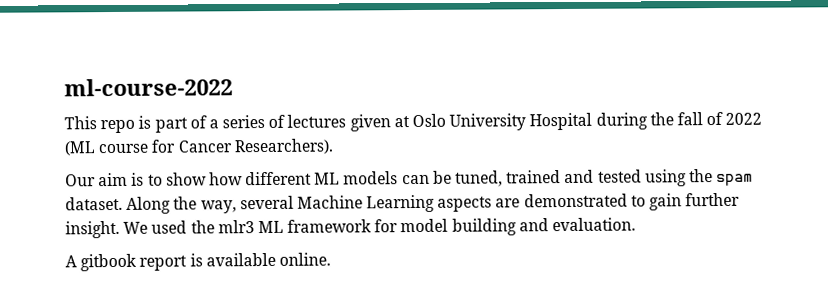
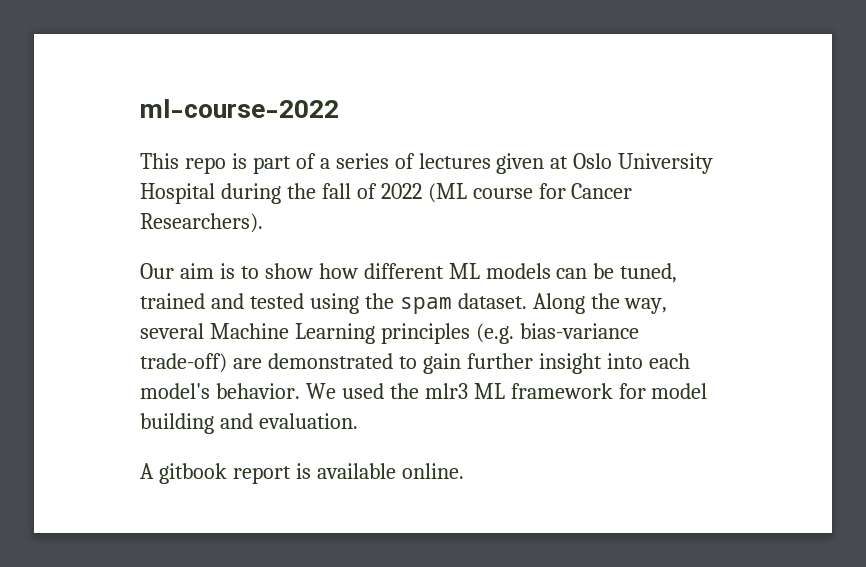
[437,196,493,212] aspects -> [380,323,639,344] [140,353,227,373] principles (e.g. bias-variance trade-off)
[65,220,120,239] insight. -> [538,353,690,374] [140,383,300,399] insight into each model's behavior.

